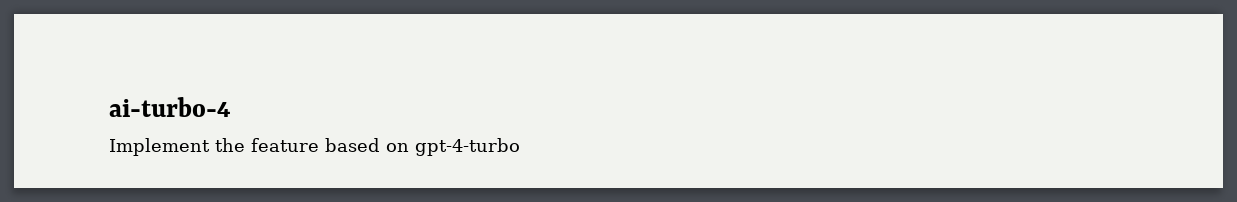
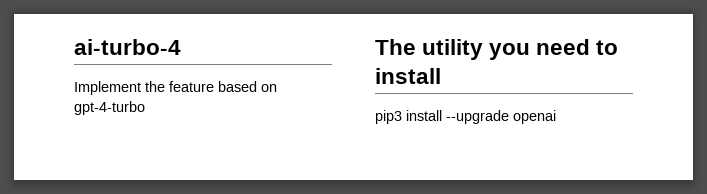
(520, 147) none -> [375,39,619,60] [375,68,441,84] [375,110,556,124] // The utility you need to install // pip3 install --upgrade openai

